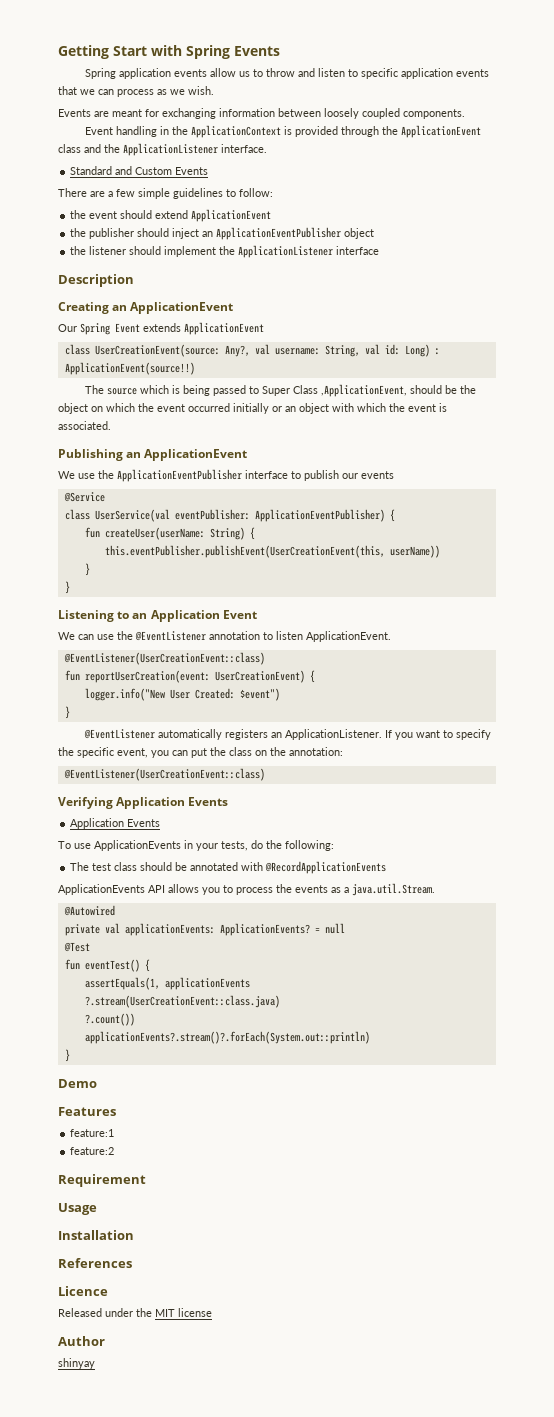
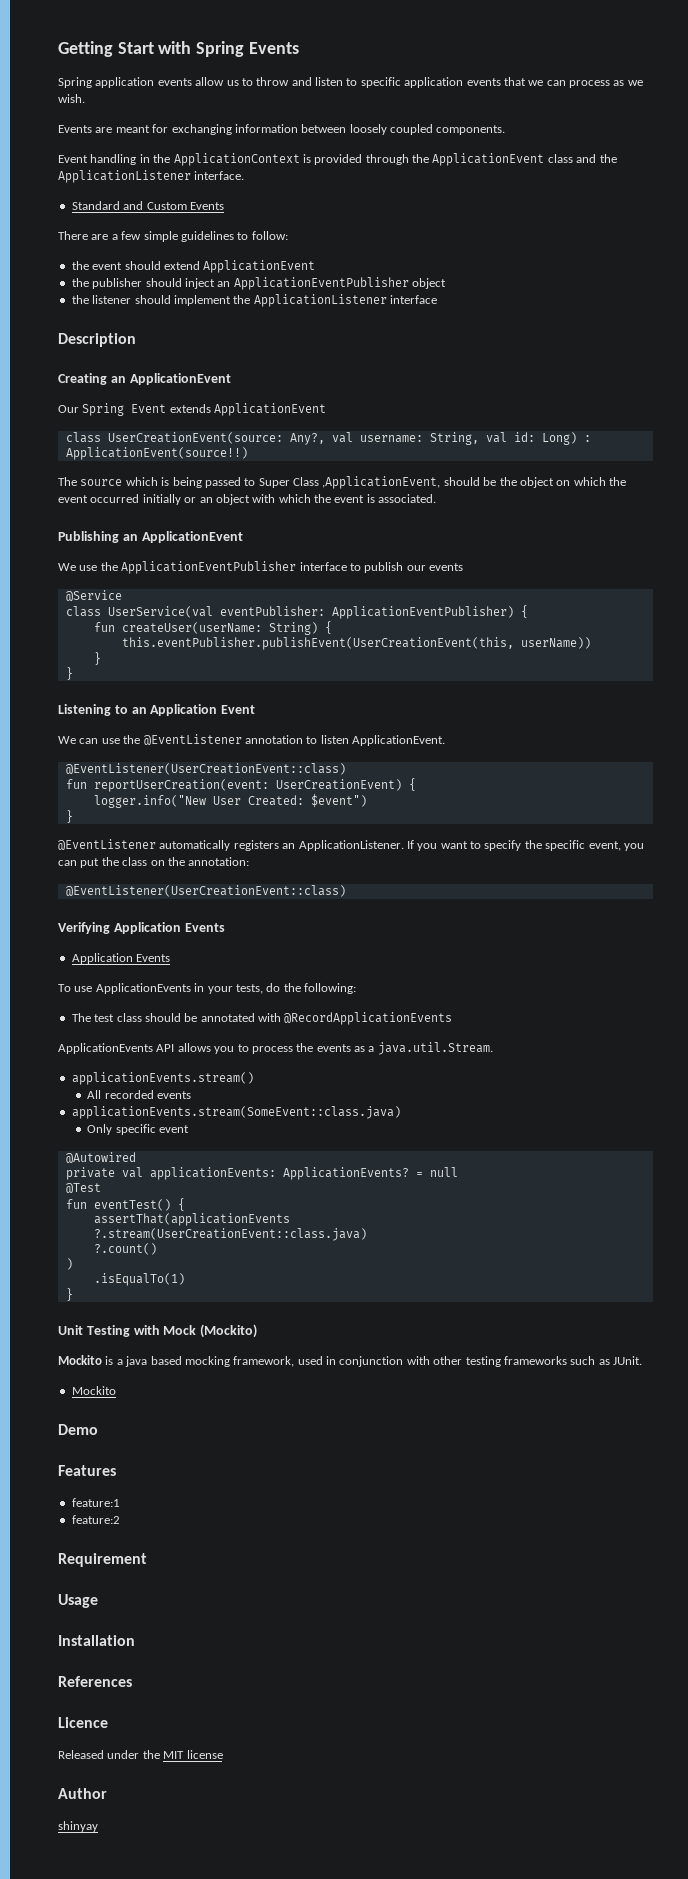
(435, 889) none -> [71,1072,254,1085] [87,1090,191,1099] [71,1106,401,1119] [87,1124,189,1135] // applicationEvents.stream() // All recorded events // applicationEvents.stream(SomeEvent::class.java) // Only specific event
[84,977,250,990] assertEquals(1, applicationEvents -> [93,1213,290,1226] assertThat(applicationEvents
[84,1013,135,1026] [84,1031,370,1044] [64,1049,70,1062] ?.count()) // applicationEvents?.stream()?.forEach(System.out::println) // } -> [93,1243,157,1255] [65,1258,73,1270] [93,1273,185,1286] [65,1288,73,1301] [58,1324,258,1338] [58,1355,642,1367] [71,1386,116,1395] ?.count() // ) // .isEqualTo(1) // } // Unit Testing with Mock (Mockito) // Mockito is a java based mocking framework, used in conjunction with other testing frameworks such as JUnit. // Mockito

